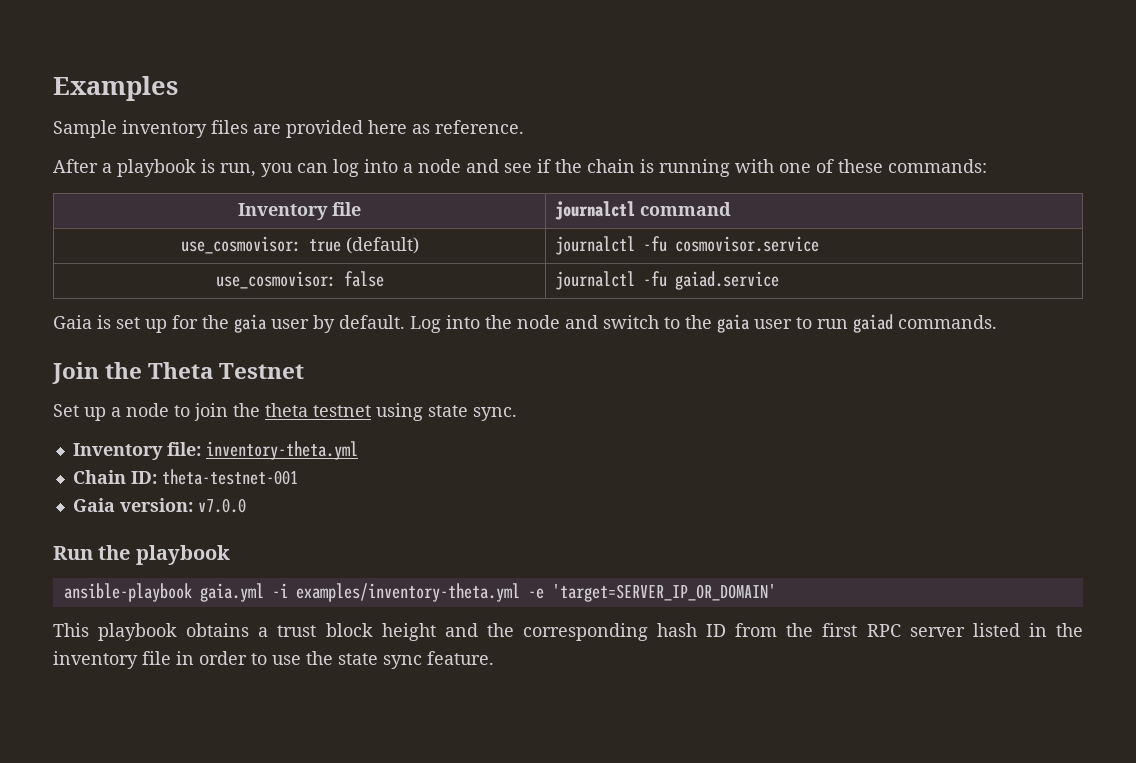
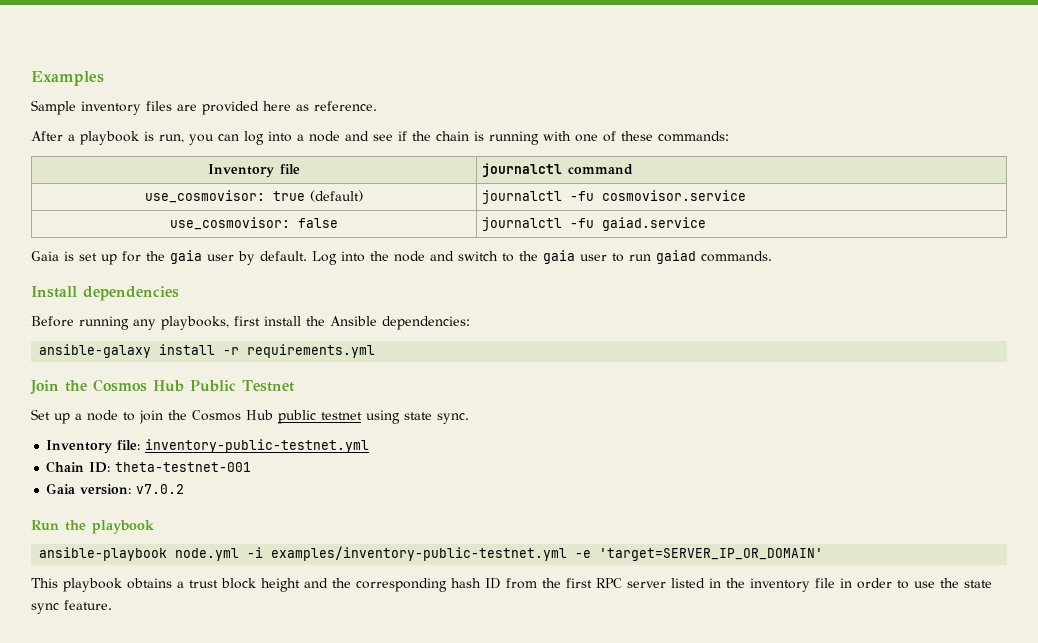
(997, 322) none -> [31,286,179,301] [31,316,470,330] [39,344,376,358] // Install dependencies // Before running any playbooks, first install the Ansible dependencies: // ansible-galaxy install -r requirements.yml
[148,362,214,379] Theta -> [93,379,236,392] Cosmos Hub Public
[265,403,308,417] theta -> [192,410,316,424] Cosmos Hub public
[205,441,358,460] inventory-theta.yml -> [145,439,370,453] inventory-public-testnet.yml
[197,498,246,513] v7.0.0 -> [136,484,185,494] v7.0.2
[199,583,520,602] gaia.yml -i examples/inventory-theta.yml -> [175,546,568,561] node.yml -i examples/inventory-public-testnet.yml

